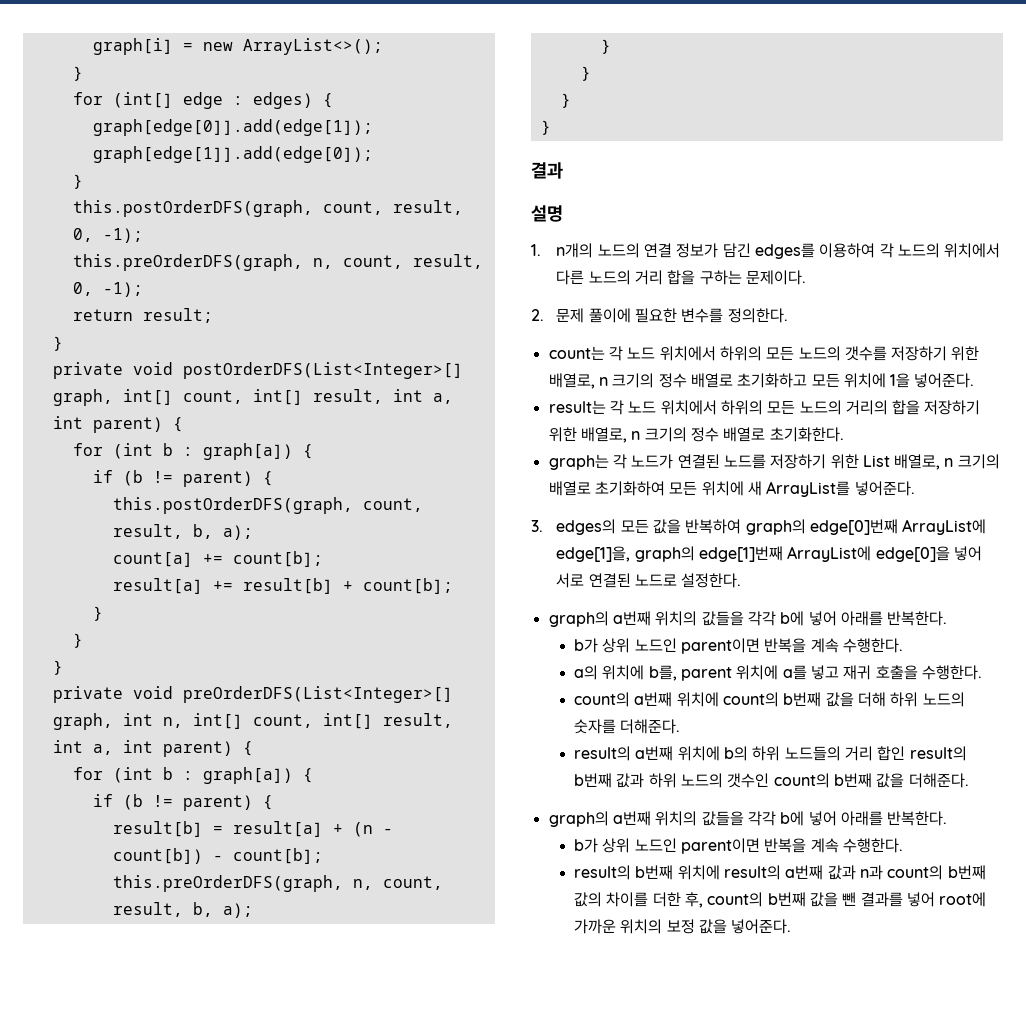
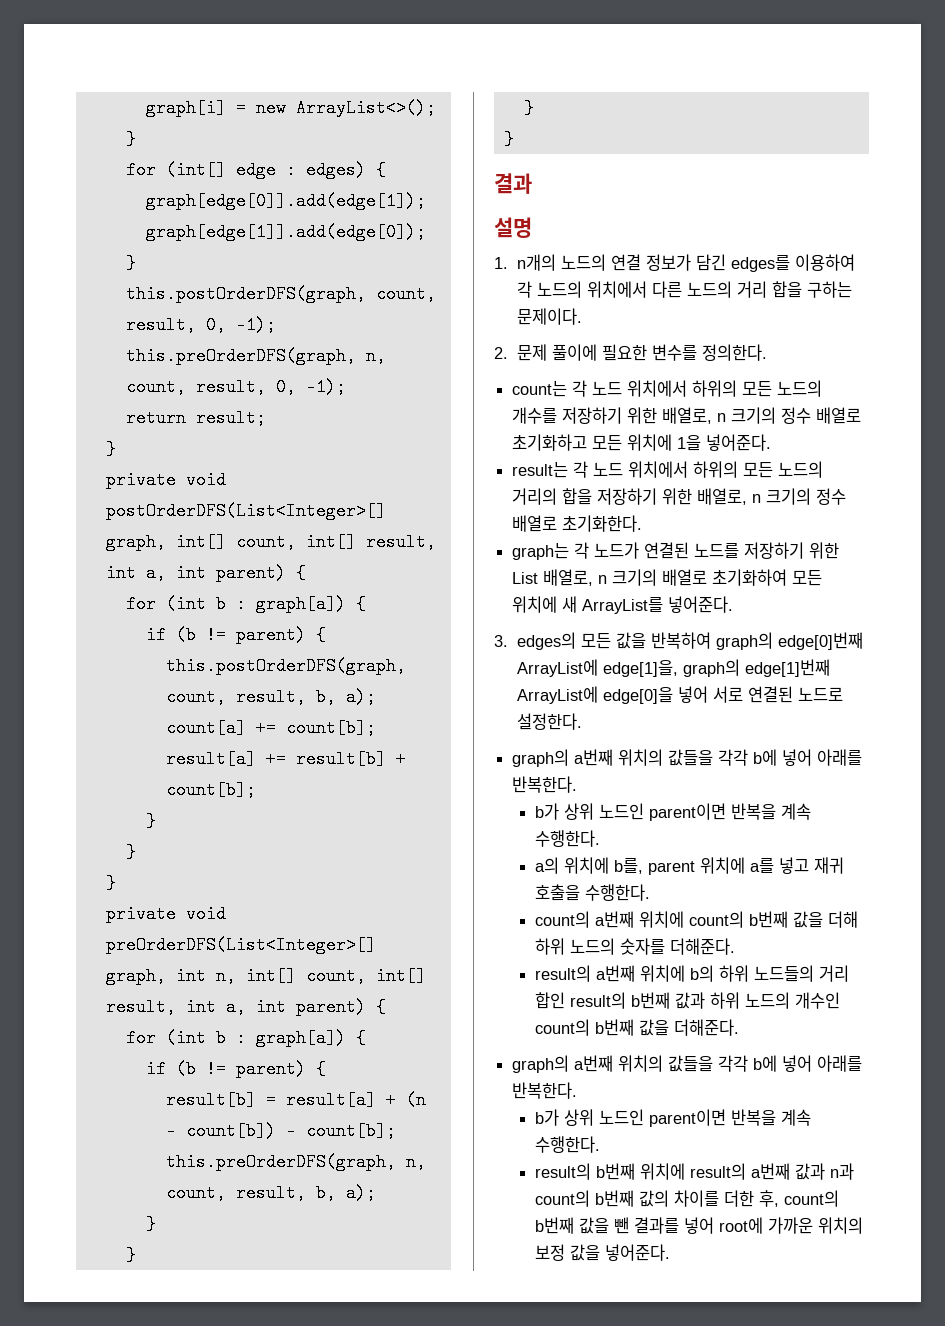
[844,346,887,361] 갯수를 -> [512,407,558,424] 개수를
[727,773,770,788] 갯수인 -> [795,992,841,1009] 개수인

